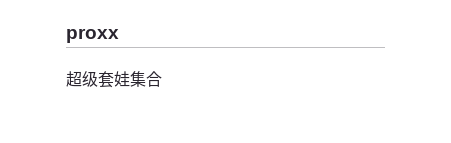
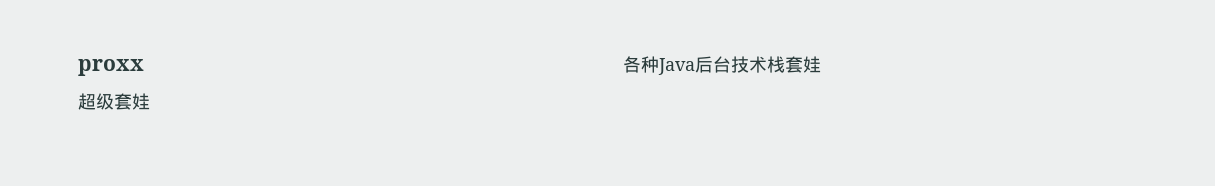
[130,71,162,87] 集合 -> [623,56,821,75] // 各种Java后台技术栈套娃

